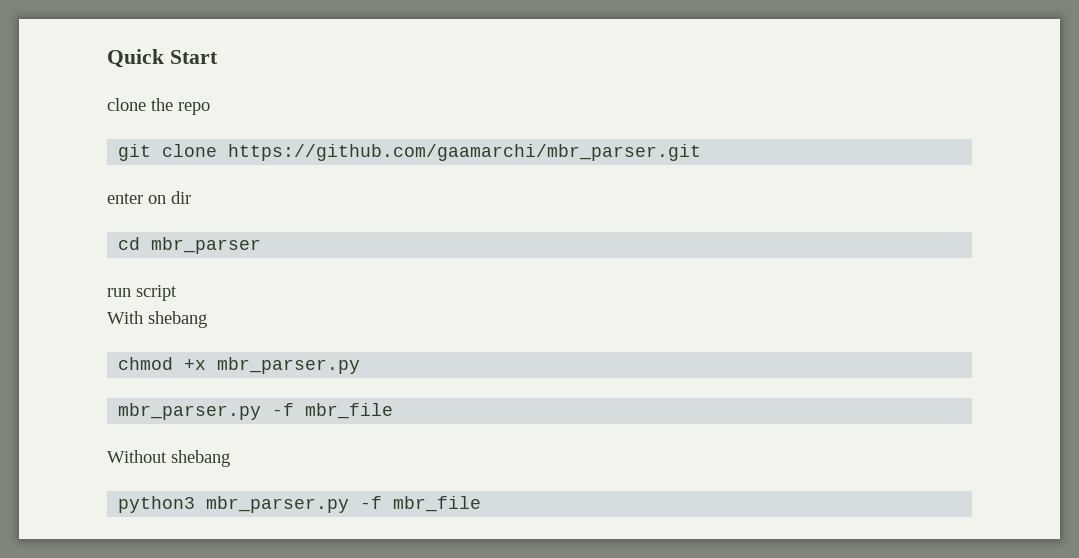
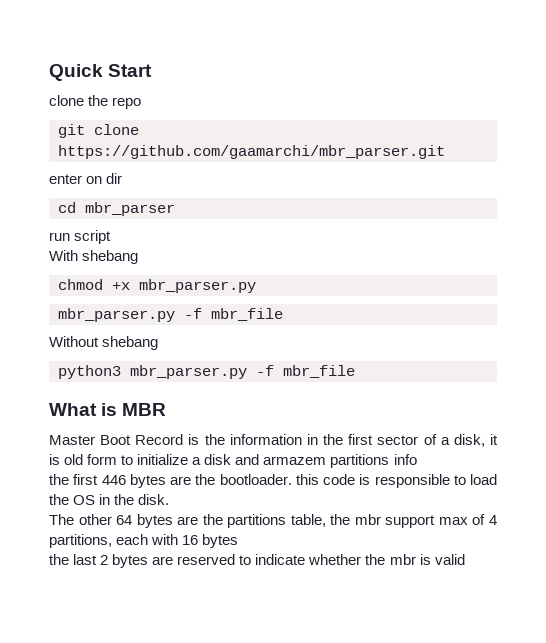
(482, 504) none -> [49,403,167,416] [49,434,498,447] [49,454,417,468] [49,474,497,488] [49,494,170,505] [49,514,498,528] [49,534,239,548] [49,554,465,568] // What is MBR // Master Boot Record is the information in the first sector of a disk, it is old form to initialize a disk and armazem partitions info // the first 446 bytes are the bootloader. this code is responsible to load the OS in the disk. // The other 64 bytes are the partitions table, the mbr support max of 4 partitions, each with 16 bytes // the last 2 bytes are reserved to indicate whether the mbr is valid

